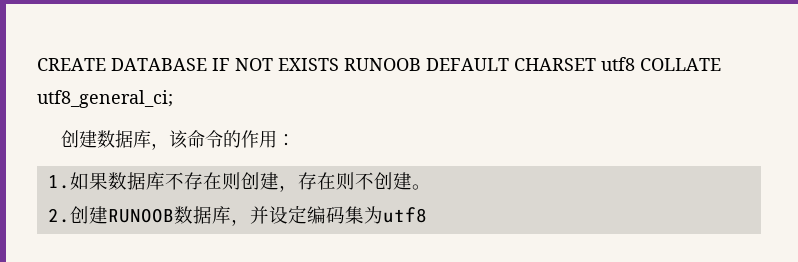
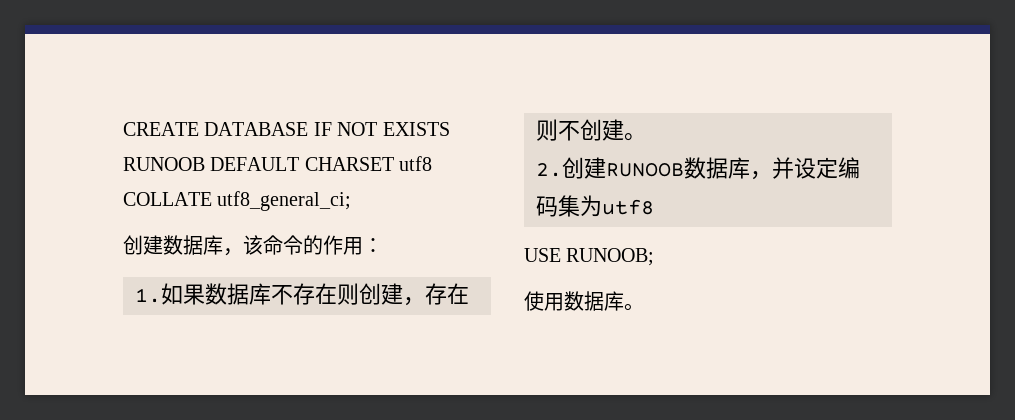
(427, 215) none -> [524,248,655,266] [524,291,644,311] // USE RUNOOB; // 使用数据库。

